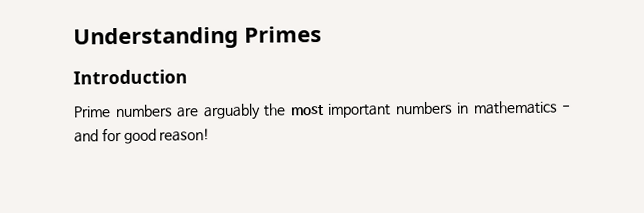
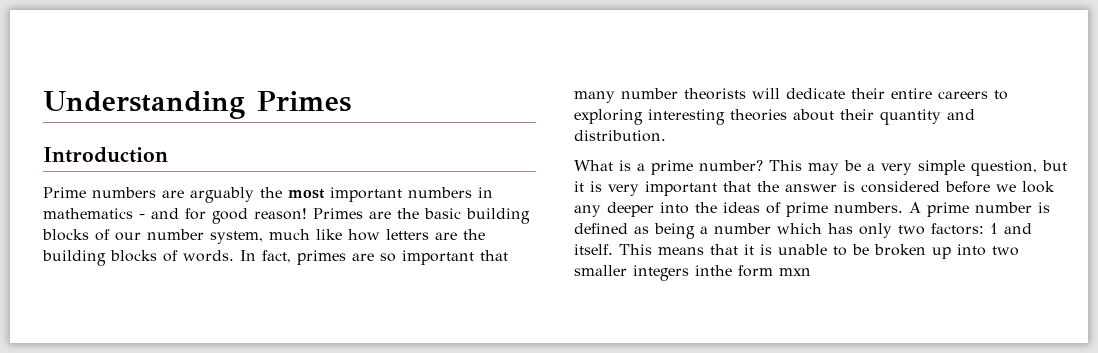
(211, 135) none -> [313,208,530,224] [42,229,485,244] [42,250,508,266] [574,88,1008,103] [574,109,975,125] [574,130,666,142] [574,160,1067,176] [574,181,1055,196] [574,202,1050,217] [574,223,1032,239] [574,244,1019,259] [574,265,811,281] Primes are the basic building blocks of our number system, much like how letters are the building blocks of words. In fact, primes are so important that many number theorists will dedicate their entire careers to exploring interesting theories about their quantity and distribution. // What is a prime number? This may be a very simple question, but it is very important that the answer is considered before we look any deeper into the ideas of prime numbers. A prime number is defined as being a number which has only two factors: 1 and itself. This means that it is unable to be broken up into two smaller integers inthe form mxn

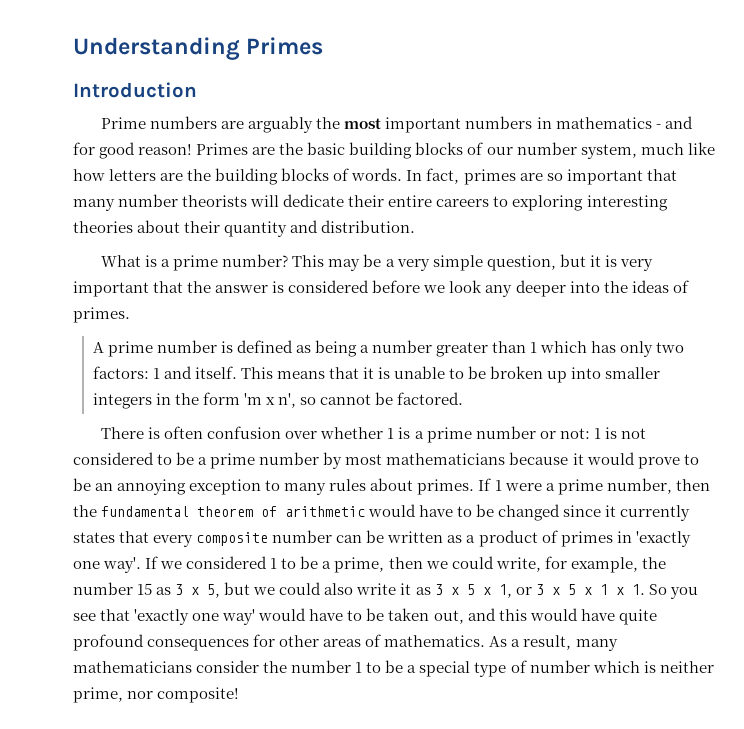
[786,202,903,217] prime numbers. -> [73,307,130,323] primes. //
(771, 228) none -> [435,341,538,357] greater than 1
[992,246,1019,256] two -> (602, 373) none
[695,265,811,277] inthe form mxn -> [155,392,464,408] [101,426,646,443] [73,452,699,469] [73,478,710,495] [73,504,691,521] [73,530,691,547] [73,556,666,573] [73,582,698,599] [73,608,657,625] [73,634,618,651] [73,660,714,677] [73,687,240,703] in the form 'm x n', so cannot be factored. // There is often confusion over whether 1 is a prime number or not: 1 is not considered to be a prime number by most mathematicians because it would prove to be an annoying exception to many rules about primes. If 1 were a prime number, then the fundamental theorem of arithmetic would have to be changed since it currently states that every composite number can be written as a product of primes in 'exactly one way'. If we considered 1 to be a prime, then we could write, for example, the number 15 as 3 x 5, but we could also write it as 3 x 5 x 1, or 3 x 5 x 1 x 1. So you see that 'exactly one way' would have to be taken out, and this would have quite profound consequences for other areas of mathematics. As a result, many mathematicians consider the number 1 to be a special type of number which is neither prime, nor composite!

